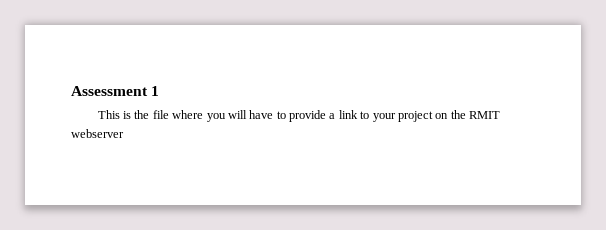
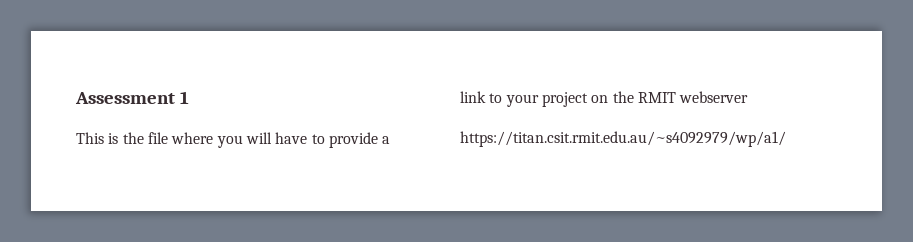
(124, 133) none -> [460,131,786,147] // https://titan.csit.rmit.edu.au/~s4092979/wp/a1/

